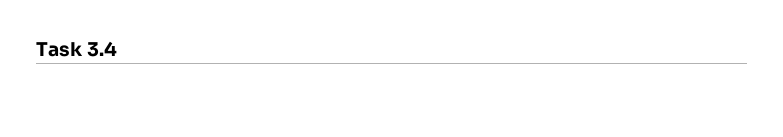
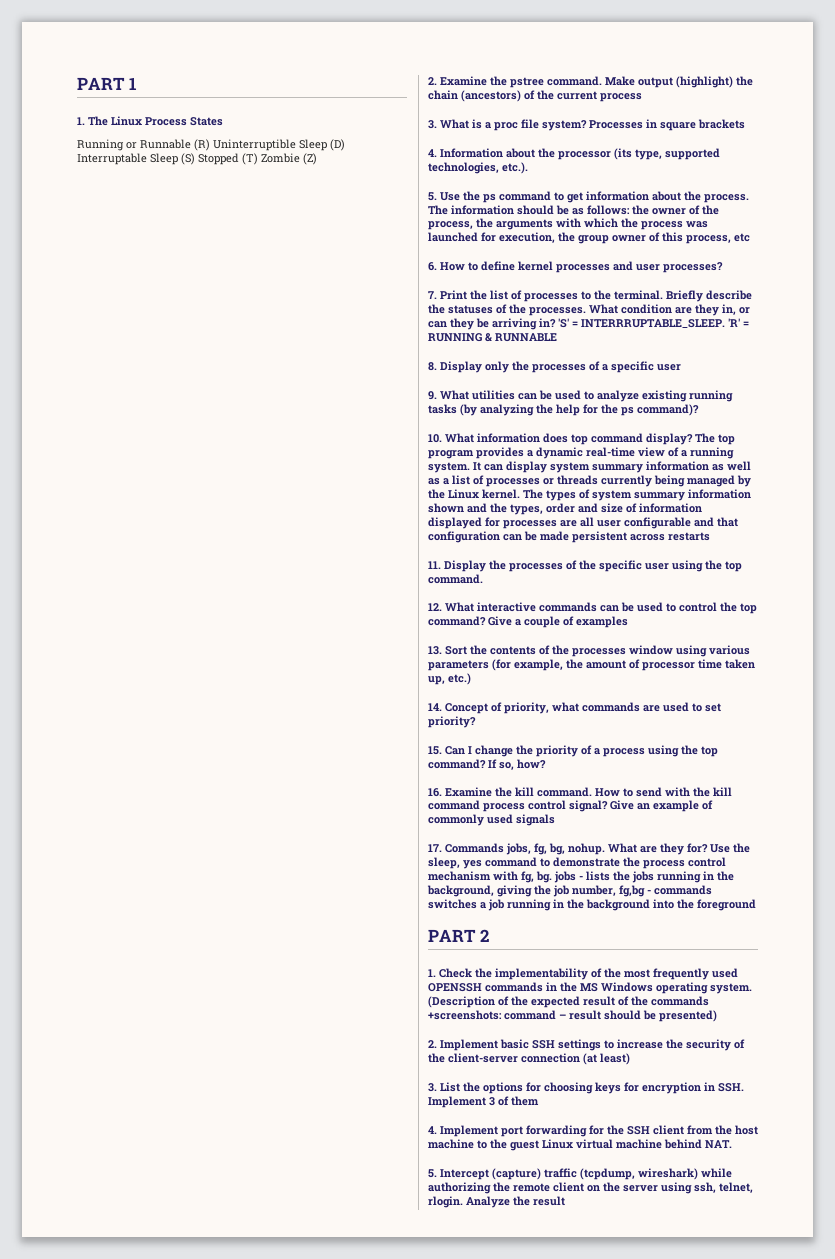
[36,41,118,57] Task 3.4 -> [77,77,137,90] [77,116,223,126] [77,139,345,151] [77,153,317,165] [428,76,753,88] [428,90,642,102] [428,119,745,131] [428,148,720,160] [428,162,528,174] [428,191,749,203] [428,205,719,215] [428,218,708,230] [428,232,750,244] [428,261,723,273] [428,290,752,302] [428,304,750,316] [428,318,749,330] [428,333,557,342] [428,361,681,373] [428,390,733,402] [428,404,699,416] [428,433,735,445] [428,447,734,459] [428,461,751,473] [428,475,751,487] [428,489,751,501] [428,503,702,515] [428,517,738,529] [428,531,710,543] [428,560,742,572] [428,574,483,584] [428,602,757,614] [428,616,628,628] [428,645,750,657] [428,659,755,671] [428,673,471,685] [428,702,721,714] [428,716,476,728] [428,745,718,757] [428,759,546,770] [428,787,732,797] [428,800,713,812] [428,814,555,826] [428,843,750,855] [428,857,726,869] [428,871,734,883] [427,885,712,897] [428,899,756,911] [428,929,489,942] [428,968,738,980] [428,982,752,994] [428,996,709,1008] [428,1010,717,1022] [428,1039,745,1051] [428,1053,630,1065] [428,1082,744,1094] [428,1096,539,1108] [428,1125,758,1137] [428,1139,732,1151] [428,1168,732,1180] [428,1182,753,1194] [428,1196,565,1208] PART 1 // 1. The Linux Process States // Running or Runnable (R) Uninterruptible Sleep (D) Interruptable Sleep (S) Stopped (T) Zombie (Z) // 2. Examine the pstree command. Make output (highlight) the chain (ancestors) of the current process // 3. What is a proc file system? Processes in square brackets // 4. Information about the processor (its type, supported technologies, etc.). // 5. Use the ps command to get information about the process. The information should be as follows: the owner of the process, the arguments with which the process was launched for execution, the group owner of this process, etc // 6. How to define kernel processes and user processes? // 7. Print the list of processes to the terminal. Briefly describe the statuses of the processes. What condition are they in, or can they be arriving in? 'S' = INTERRRUPTABLE_SLEEP. 'R' = RUNNING & RUNNABLE // 8. Display only the processes of a specific user // 9. What utilities can be used to analyze existing running tasks (by analyzing the help for the ps command)? // 10. What information does top command display? The top program provides a dynamic real-time view of a running system. It can display system summary information as well as a list of processes or threads currently being managed by the Linux kernel. The types of system summary information shown and the types, order and size of information displayed for processes are all user configurable and that configuration can be made persistent across restarts // 11. Display the processes of the specific user using the top command. // 12. What interactive commands can be used to control the top command? Give a couple of examples // 13. Sort the contents of the processes window using various parameters (for example, the amount of processor time taken up, etc.) // 14. Concept of priority, what commands are used to set priority? // 15. Can I change the priority of a process using the top command? If so, how? // 16. Examine the kill command. How to send with the kill command process control signal? Give an example of commonly used signals // 17. Commands jobs, fg, bg, nohup. What are they for? Use the sleep, yes command to demonstrate the process control mechanism with fg, bg. jobs - lists the jobs running in the background, giving the job number, fg,bg - commands switches a job running in the background into the foreground // PART 2 // 1. Check the implementability of the most frequently used OPENSSH commands in the MS Windows operating system. (Description of the expected result of the commands +screenshots: command – result should be presented) // 2. Implement basic SSH settings to increase the security of the client-server connection (at least) // 3. List the options for choosing keys for encryption in SSH. Implement 3 of them // 4. Implement port forwarding for the SSH client from the host machine to the guest Linux virtual machine behind NAT. // 5. Intercept (capture) traffic (tcpdump, wireshark) while authorizing the remote client on the server using ssh, telnet, rlogin. Analyze the result

